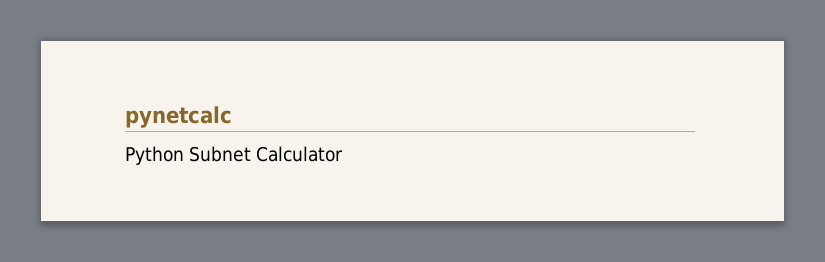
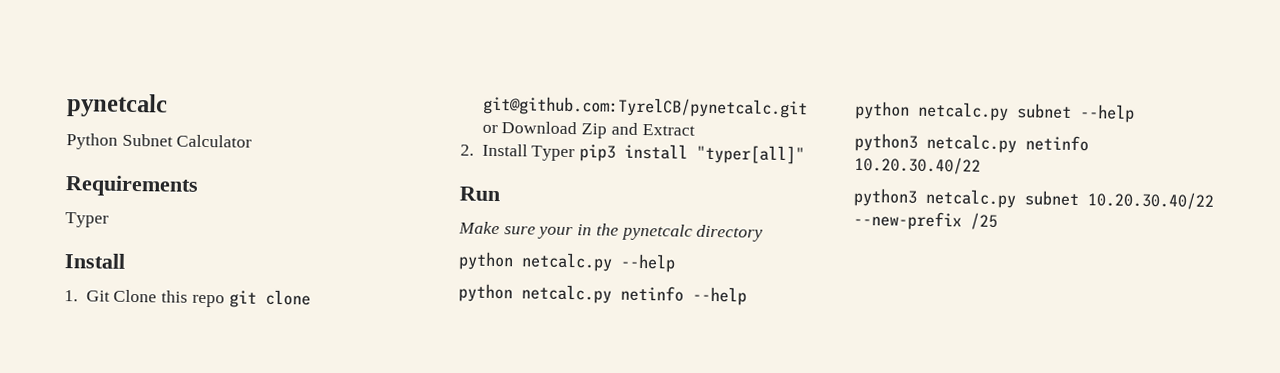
(344, 154) none -> [65,175,199,197] [65,212,109,228] [64,253,126,269] [64,289,311,308] [481,95,808,119] [481,121,695,139] [460,143,806,165] [459,186,500,202] [458,221,764,242] [458,251,676,273] [458,283,747,306] [854,100,1135,123] [854,132,1089,154] [854,155,981,175] [853,187,1214,210] [853,210,998,231] // Requirements // Typer // Install // 1. Git Clone this repo git clone git@github.com:TyrelCB/pynetcalc.git or Download Zip and Extract // 2. Install Typer pip3 install "typer[all]" // Run // Make sure your in the pynetcalc directory // python netcalc.py --help // python netcalc.py netinfo --help // python netcalc.py subnet --help // python3 netcalc.py netinfo 10.20.30.40/22 // python3 netcalc.py subnet 10.20.30.40/22 --new-prefix /25

